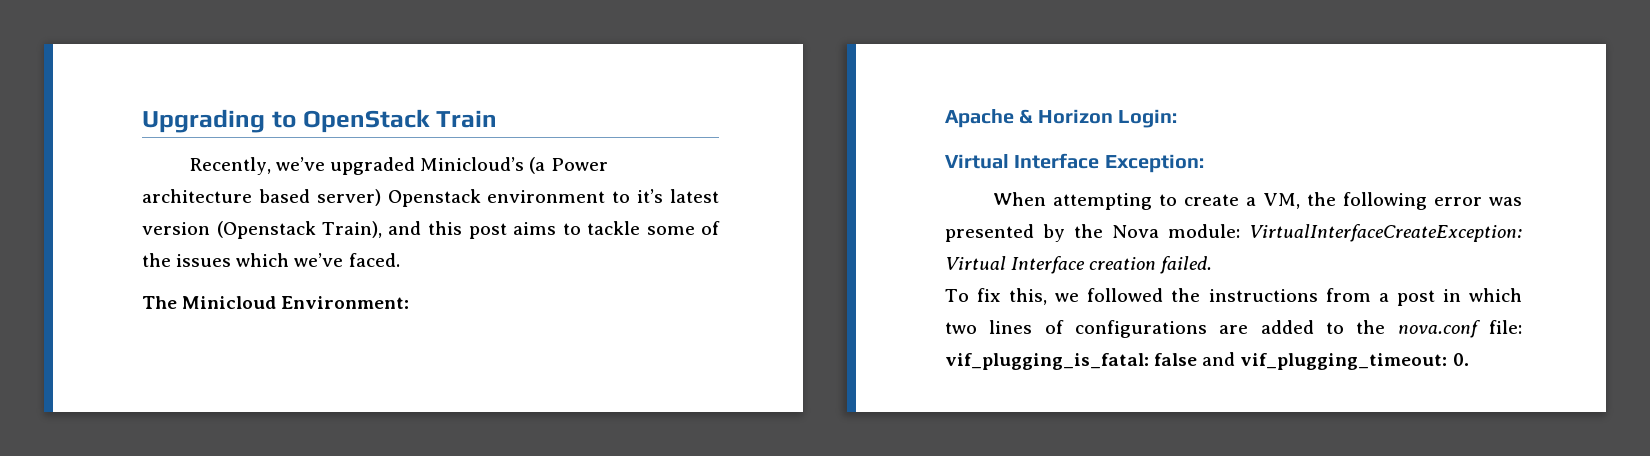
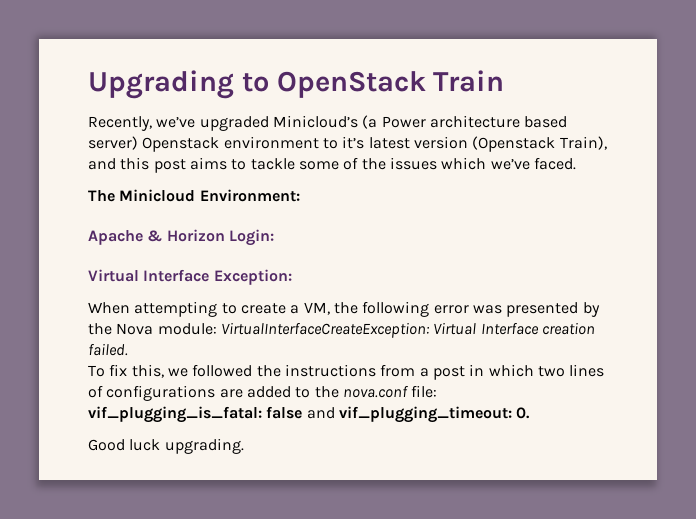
(1469, 359) none -> [88,438,244,454] // Good luck upgrading.

